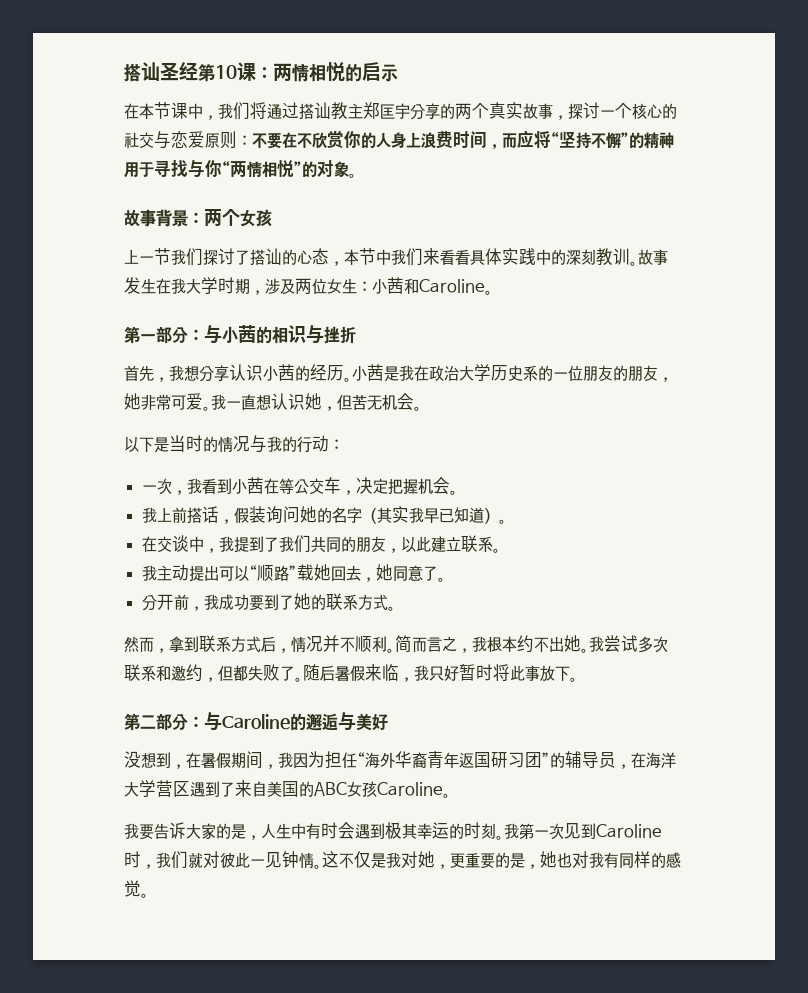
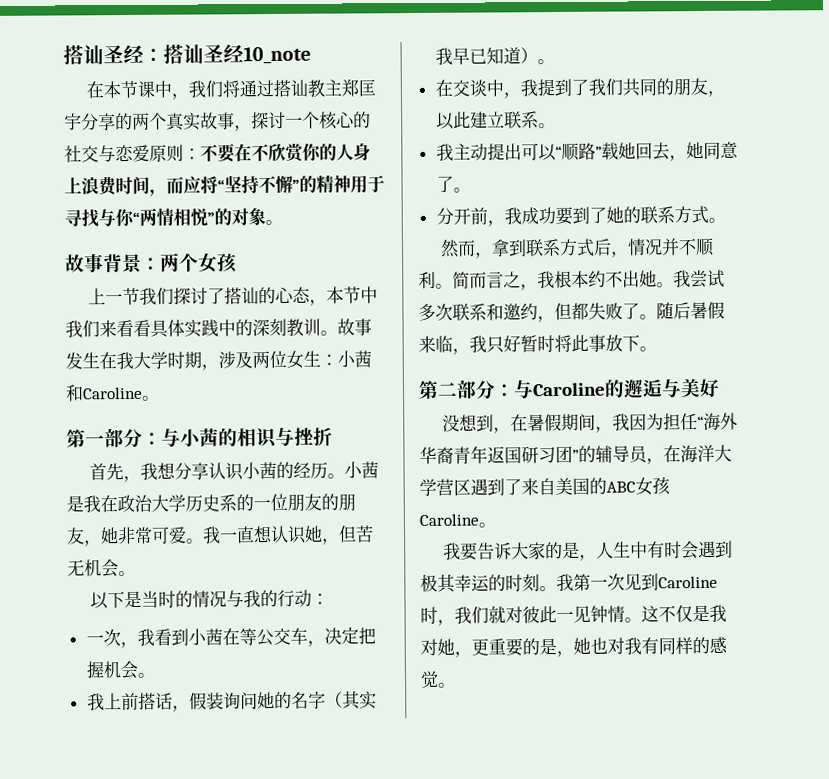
[124,62,398,82] 搭讪圣经第10课：两情相悦的启示 -> [63,44,311,65] 搭讪圣经：搭讪圣经10_note

